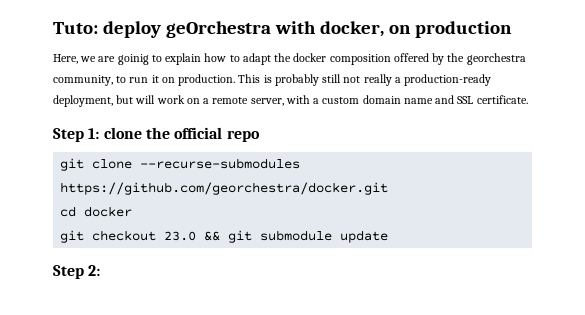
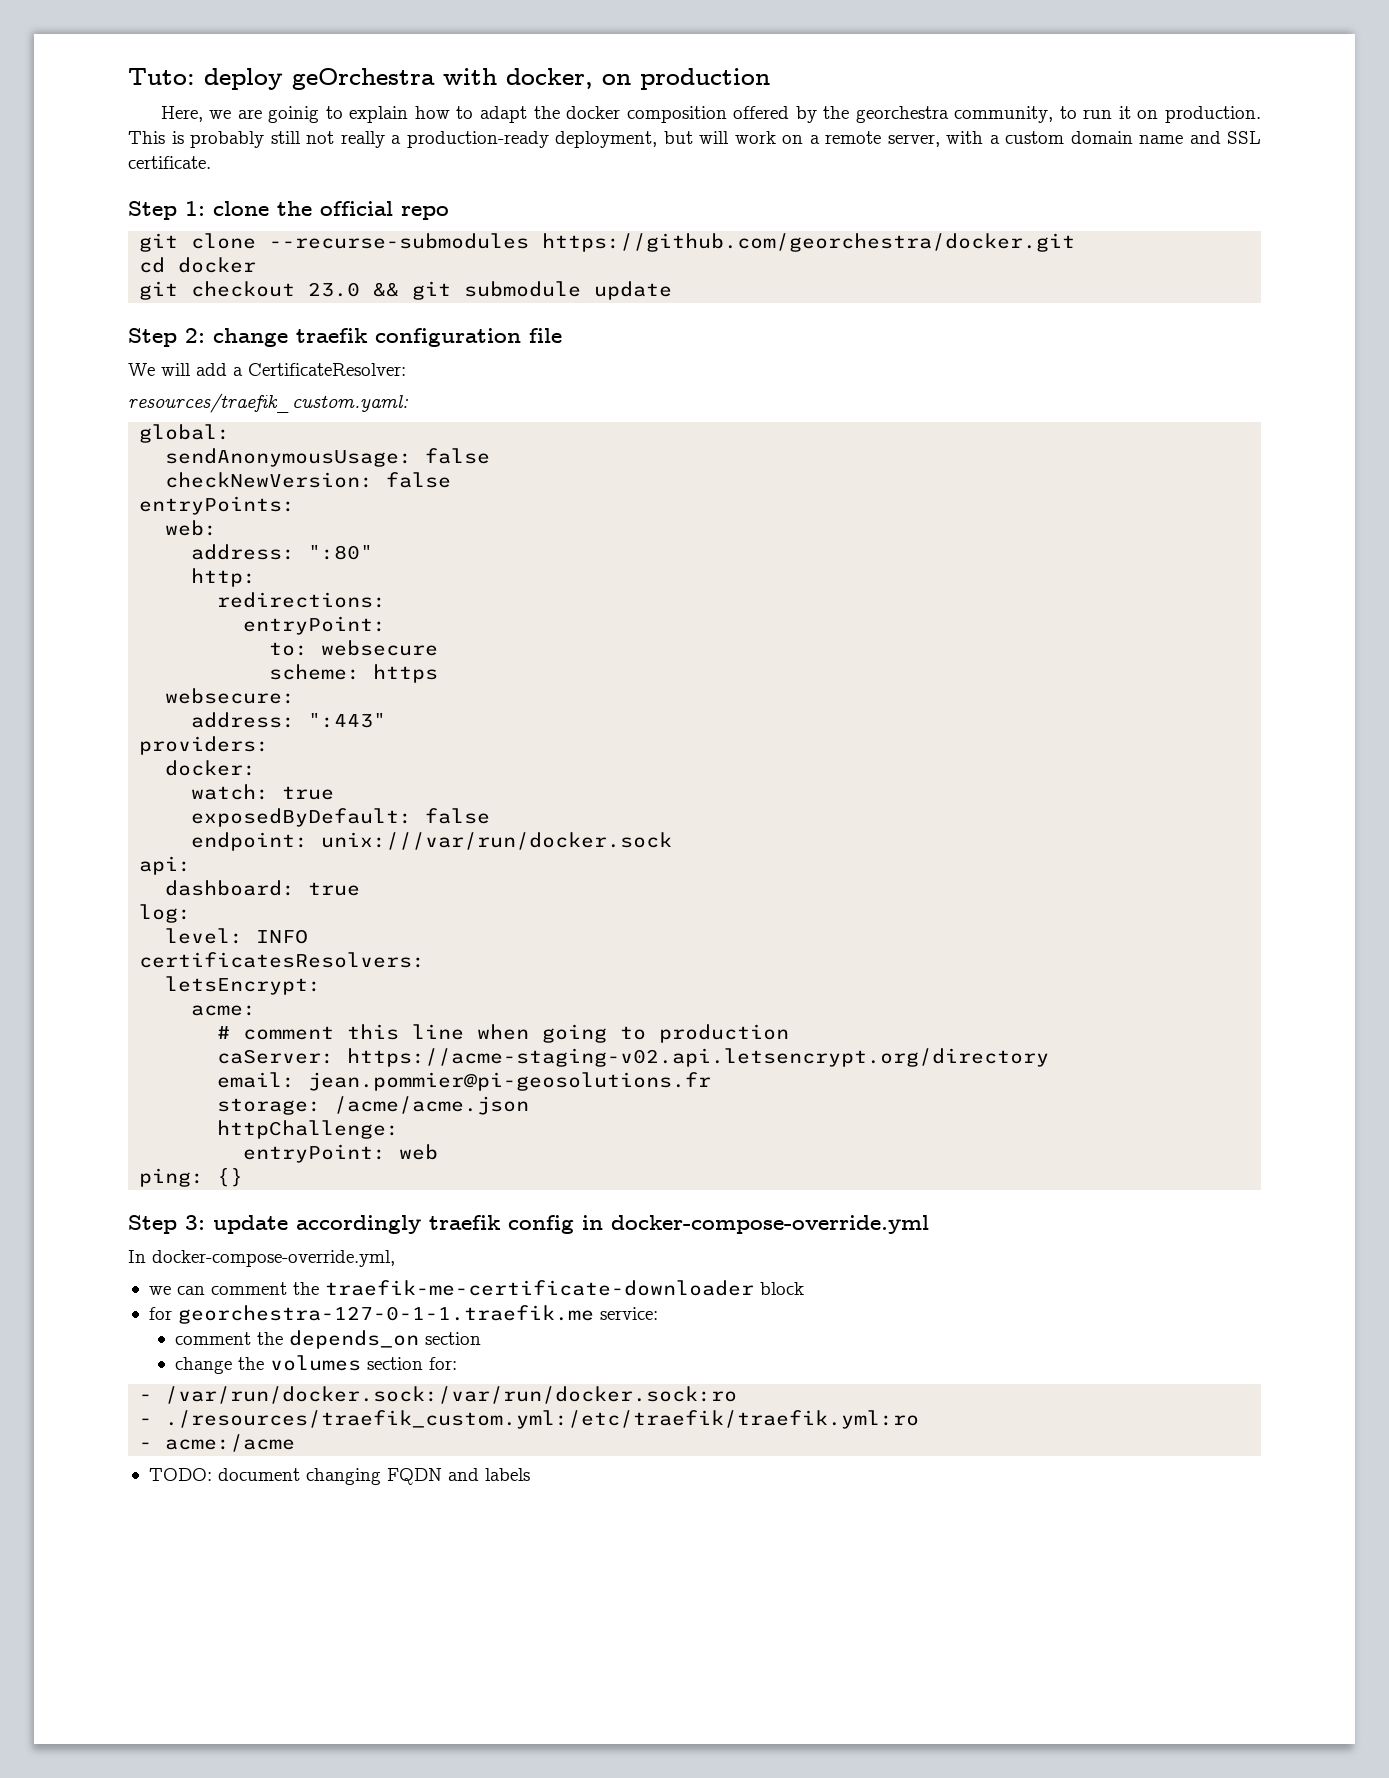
(101, 270) none -> [213,328,562,347] [128,363,406,376] [128,393,409,413] [139,424,231,443] [165,448,491,467] [165,472,452,488] [139,496,296,515] [165,520,218,536] [191,544,374,560] [191,568,257,587] [217,592,387,608] [243,616,387,635] [269,640,439,656] [269,664,439,683] [165,688,296,704] [191,712,387,728] [139,736,270,755] [165,760,257,776] [191,784,335,800] [191,808,491,827] [191,832,673,851] [139,856,192,875] [165,880,361,896] [139,904,192,923] [165,928,309,944] [139,952,426,968] [165,976,322,995] [191,1005,257,1016] [217,1024,790,1043] [217,1048,1050,1067] [217,1072,712,1091] [217,1096,530,1115] [217,1120,400,1139] [243,1144,439,1163] [139,1168,244,1187] [128,1215,929,1234] [128,1250,395,1267] [148,1280,804,1296] [148,1305,658,1324] [175,1330,482,1349] [175,1355,458,1374] [139,1386,738,1404] [139,1410,920,1429] [139,1434,296,1452] [148,1468,530,1485] change traefik configuration file // We will add a CertificateResolver: // resources/traefik_custom.yaml: // global: // sendAnonymousUsage: false // checkNewVersion: false // entryPoints: // web: // address: ":80" // http: // redirections: // entryPoint: // to: websecure // scheme: https // websecure: // address: ":443" // providers: // docker: // watch: true // exposedByDefault: false // endpoint: unix:///var/run/docker.sock // api: // dashboard: true // log: // level: INFO // certificatesResolvers: // letsEncrypt: // acme: // # comment this line when going to production // caServer: https://acme-staging-v02.api.letsencrypt.org/directory // email: jean.pommier@pi-geosolutions.fr // storage: /acme/acme.json // httpChallenge: // entryPoint: web // ping: {} // Step 3: update accordingly traefik config in docker-compose-override.yml // In docker-compose-override.yml, // we can comment the traefik-me-certificate-downloader block // for georchestra-127-0-1-1.traefik.me service: // comment the depends_on section // change the volumes section for: // - /var/run/docker.sock:/var/run/docker.sock:ro // - ./resources/traefik_custom.yml:/etc/traefik/traefik.yml:ro // - acme:/acme // TODO: document changing FQDN and labels

